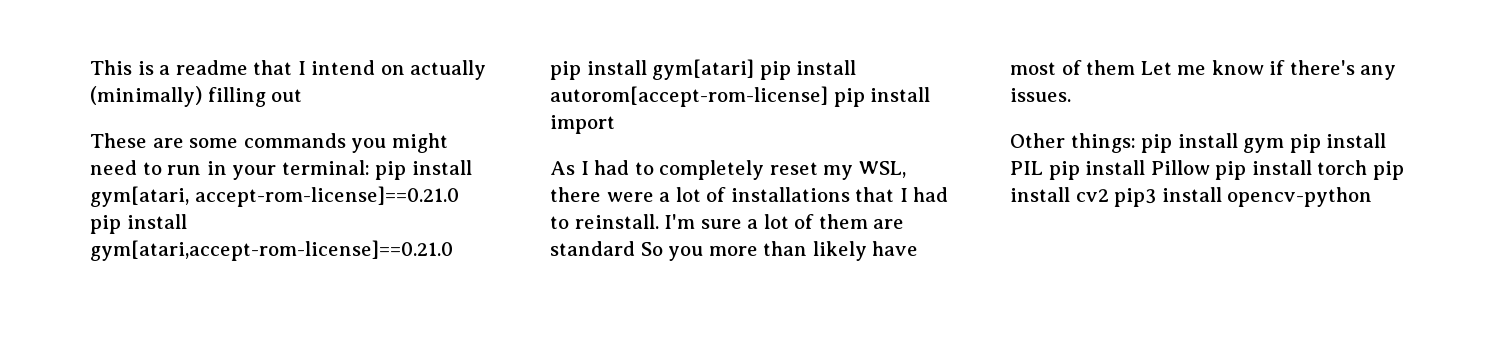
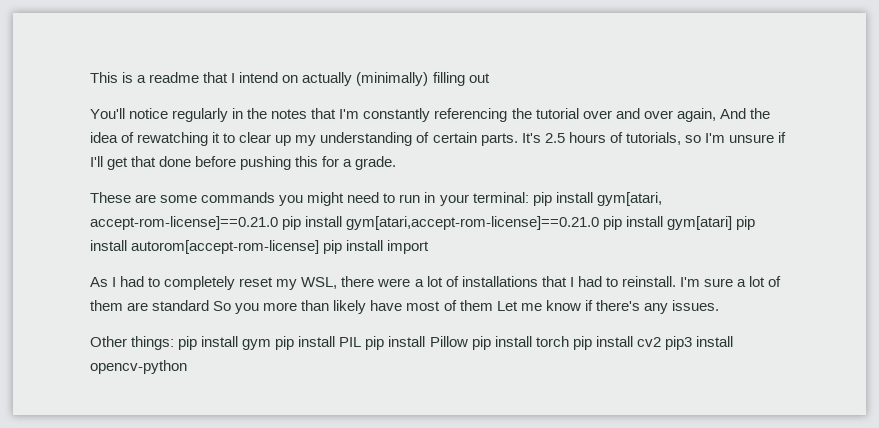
(303, 95) none -> [90,108,770,122] [90,132,786,146] [90,156,397,170] // You'll notice regularly in the notes that I'm constantly referencing the tutorial over and over again, And the idea of rewatching it to clear up my understanding of certain parts. It's 2.5 hours of tutorials, so I'm unsure if I'll get that done before pushing this for a grade.

